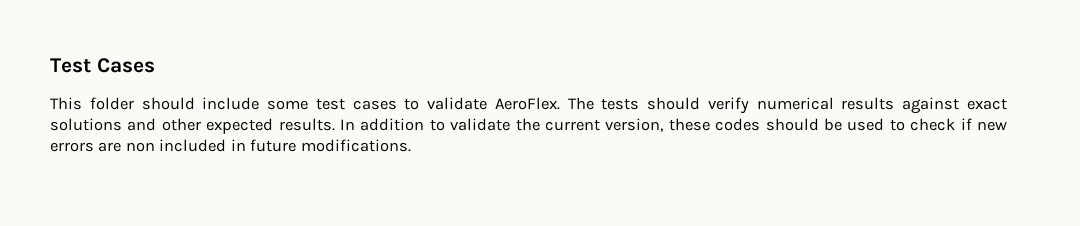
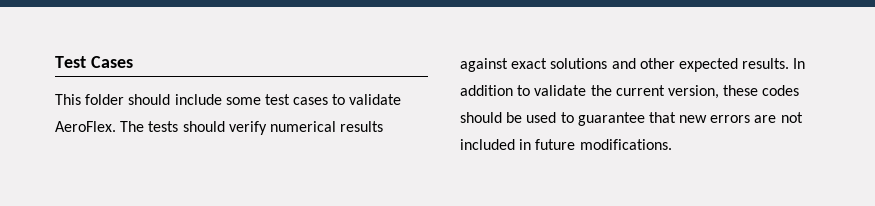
[910,118,972,131] check if -> [577,112,676,126] guarantee that
[125,142,155,152] non -> [780,112,803,123] not

